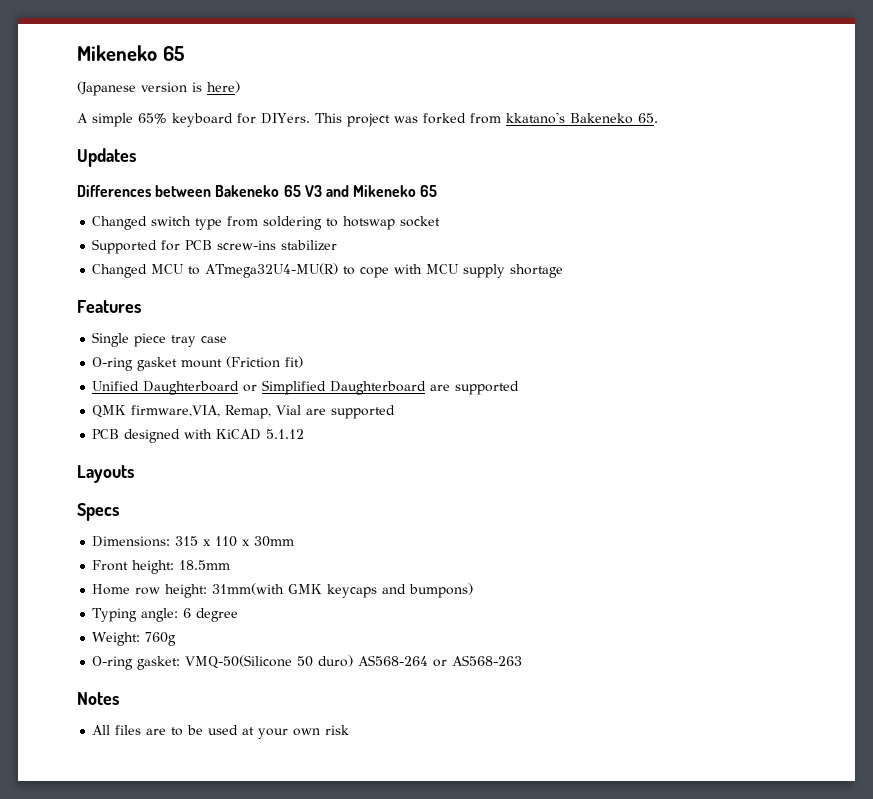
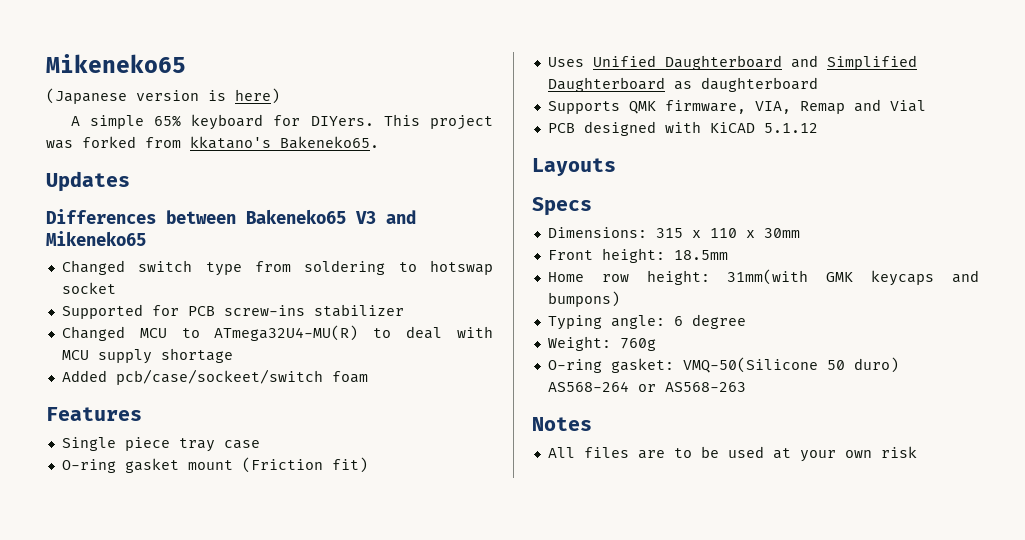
[77,45,184,61] Mikeneko 65 -> [46,54,186,73] Mikeneko65
[569,113,658,124] Bakeneko 65. -> [280,136,379,149] Bakeneko65.
[215,185,438,197] Bakeneko 65 V3 and Mikeneko 65 -> [246,209,416,224] [46,231,146,246] Bakeneko65 V3 and Mikeneko65
[360,267,390,278] cope -> [406,326,443,339] deal
(564, 271) none -> [61,369,368,385] // Added pcb/case/sockeet/switch foam
(304, 362) none -> [547,57,584,67] Uses
[243,384,258,392] or -> [790,55,818,68] and
[430,381,520,395] [92,405,272,419] are supported // QMK firmware,VIA, Remap, -> [673,77,818,92] [547,99,881,114] as daughterboard // Supports QMK firmware, VIA, Remap and
[306,405,396,419] are supported -> (926, 106) none

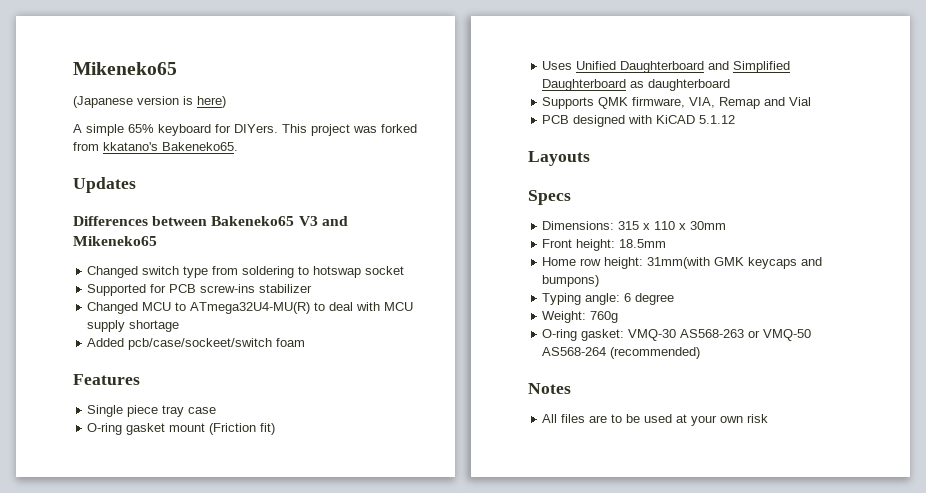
[682,357,899,373] [547,381,746,392] VMQ-50(Silicone 50 duro) AS568-264 or AS568-263 -> [628,329,812,341] [542,347,701,359] VMQ-30 AS568-263 or VMQ-50 AS568-264 (recommended)

